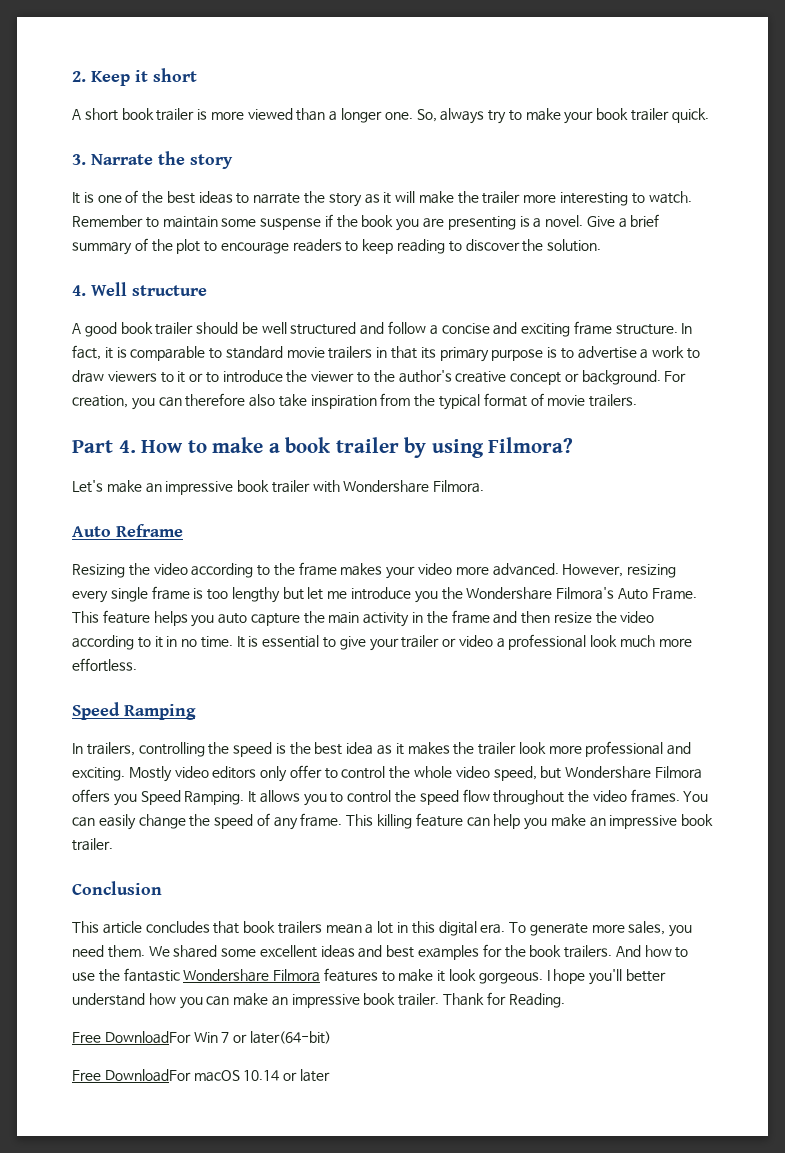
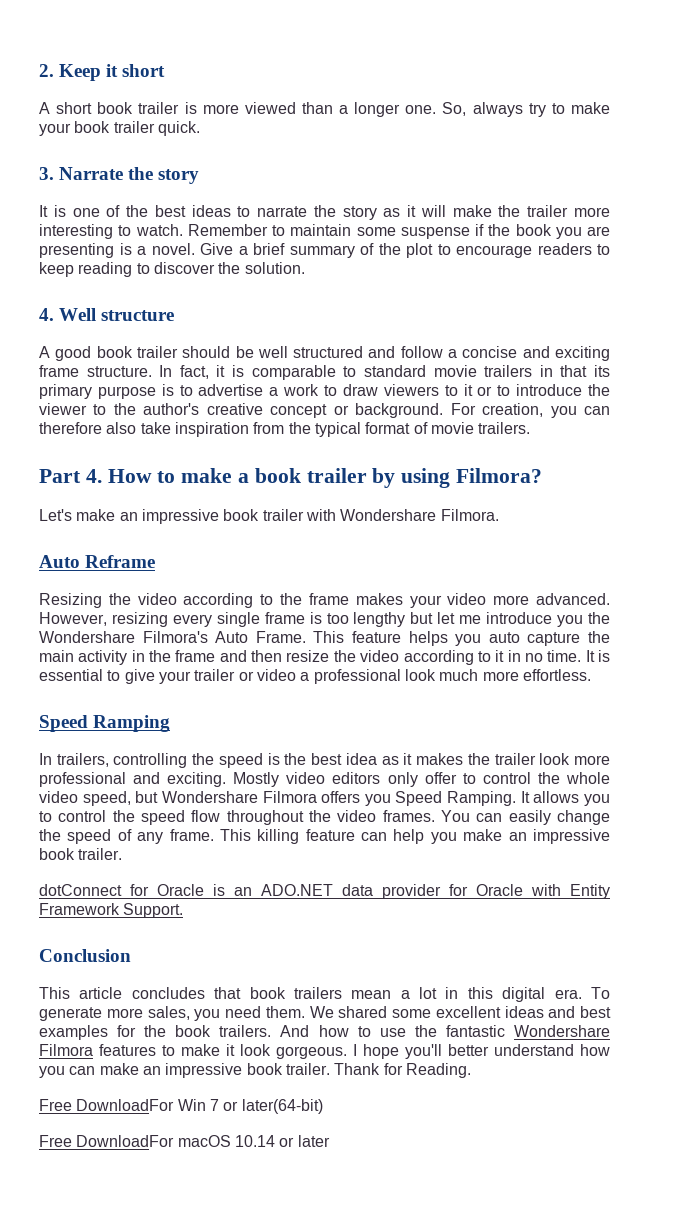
(113, 844) none -> [39,884,610,899] [39,903,184,918] // dotConnect for Oracle is an ADO.NET data provider for Oracle with Entity Framework Support.

